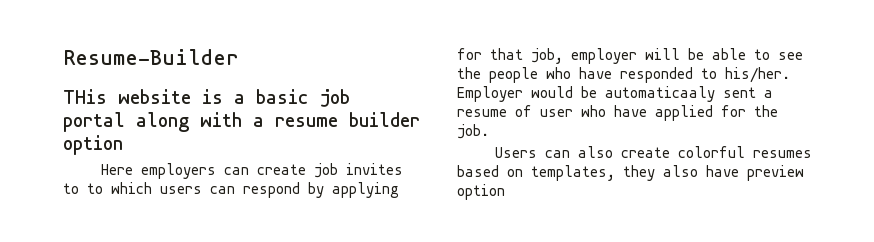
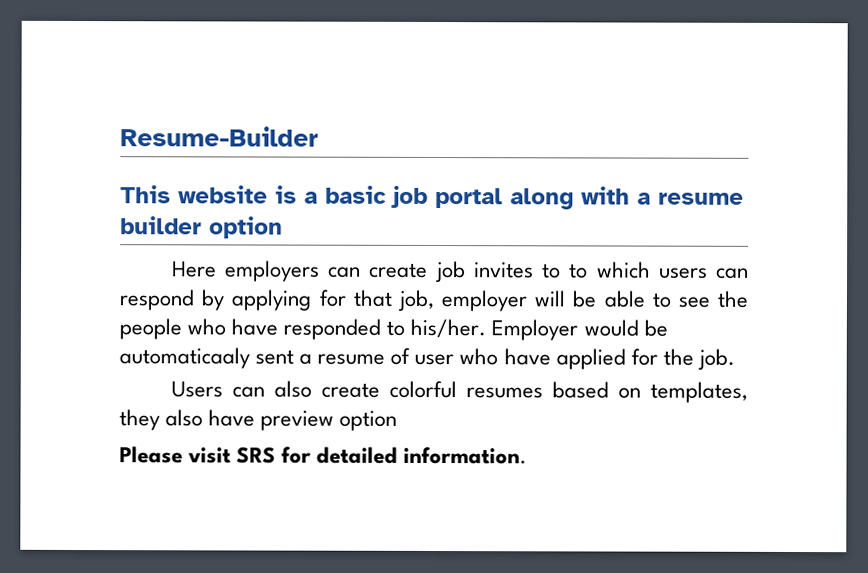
[63,89,107,104] THis -> [120,185,171,204] This
(505, 192) none -> [119,446,528,465] // Please visit SRS for detailed information.

